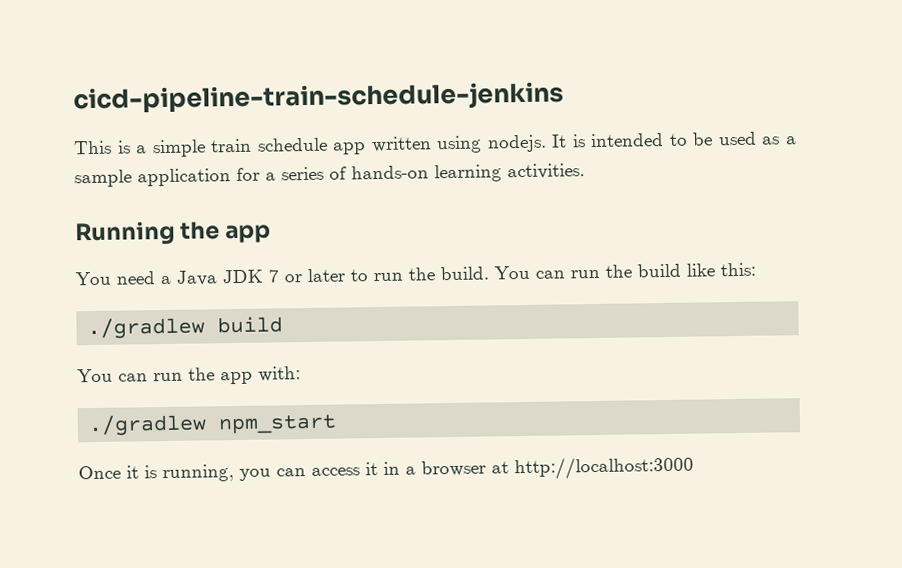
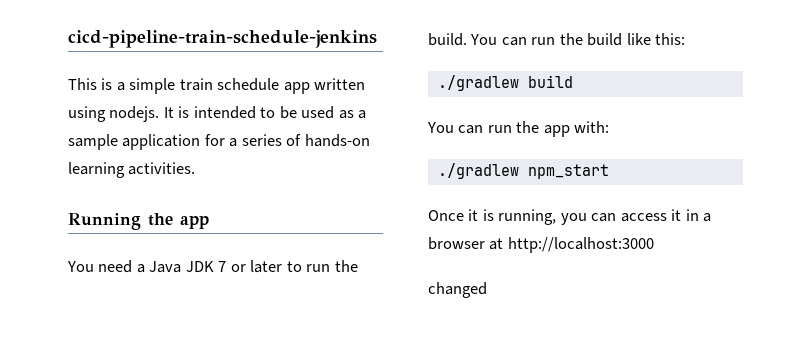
(694, 468) none -> [428,282,487,298] // changed

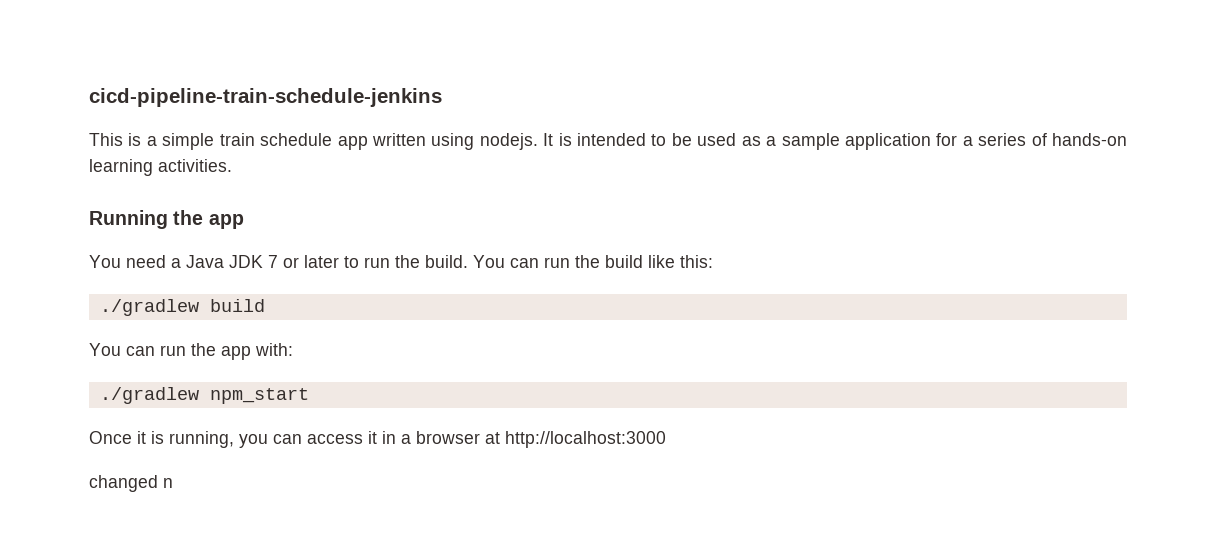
(487, 290) none -> [163,478,173,488] n

